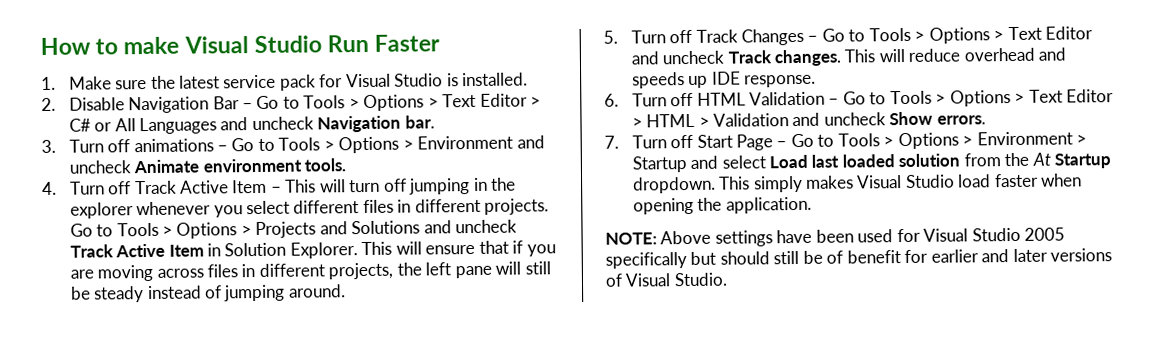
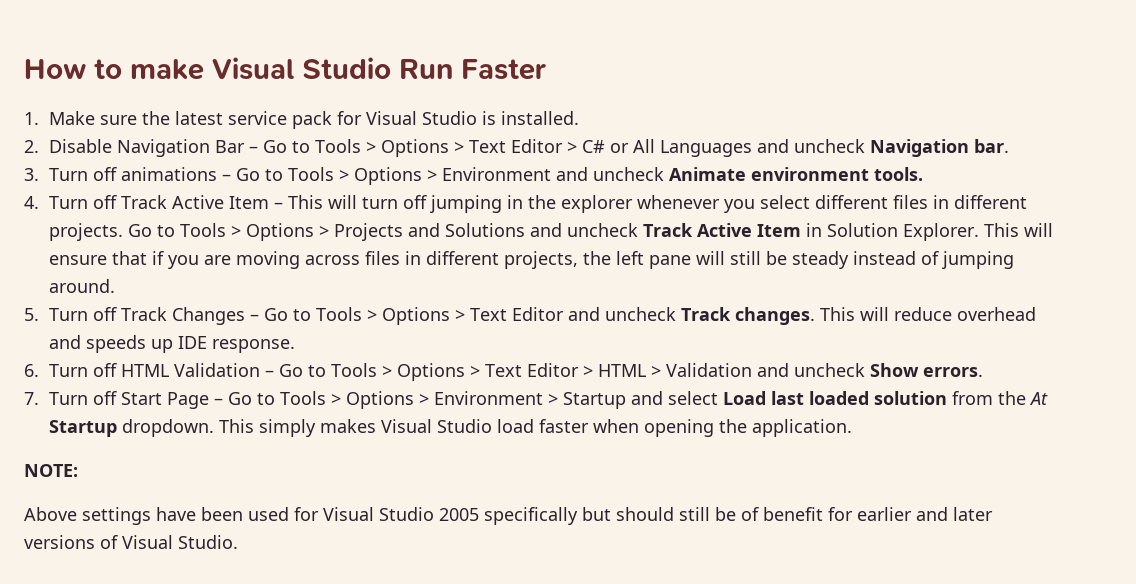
(657, 238) none -> (78, 470) //

